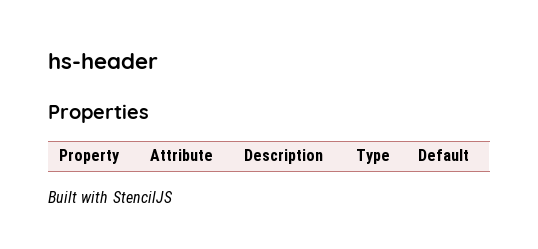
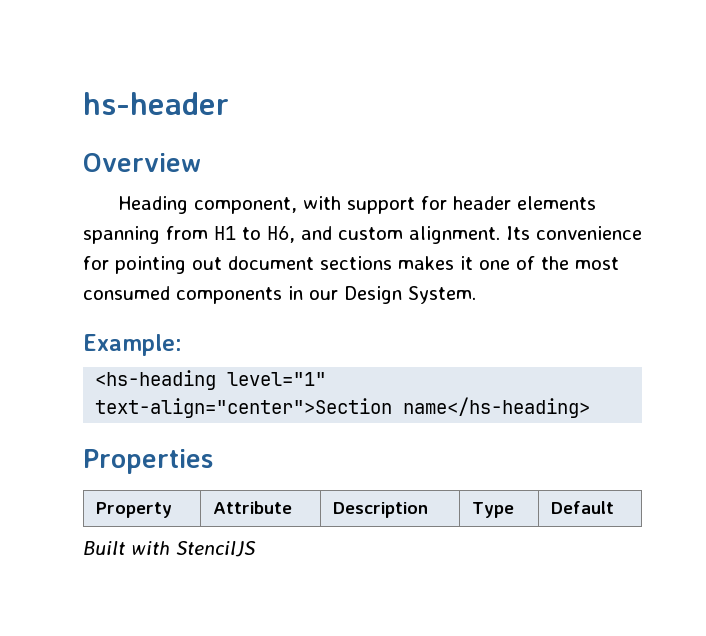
(158, 61) none -> [83,153,201,172] [117,196,596,214] [83,226,642,244] [83,256,619,274] [83,286,476,304] [83,334,182,356] [95,370,327,390] [95,397,591,418] // Overview // Heading component, with support for header elements spanning from H1 to H6, and custom alignment. Its convenience for pointing out document sections makes it one of the most consumed components in our Design System. // Example: // <hs-heading level="1" text-align="center">Section name</hs-heading>

